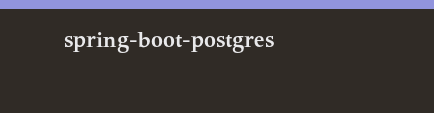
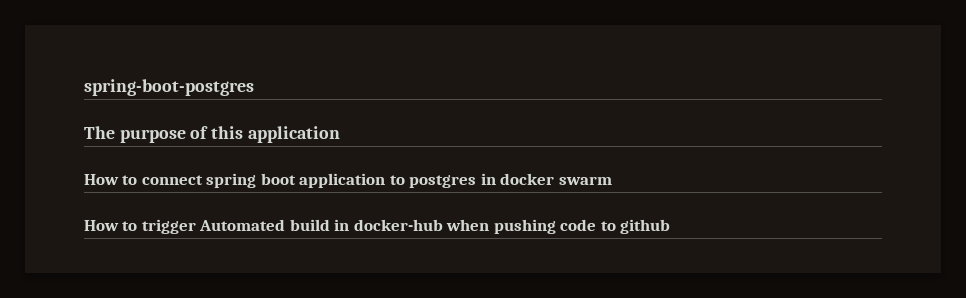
(274, 42) none -> [84,126,340,143] [84,173,612,188] [84,219,671,234] // The purpose of this application // How to connect spring boot application to postgres in docker swarm // How to trigger Automated build in docker-hub when pushing code to github

